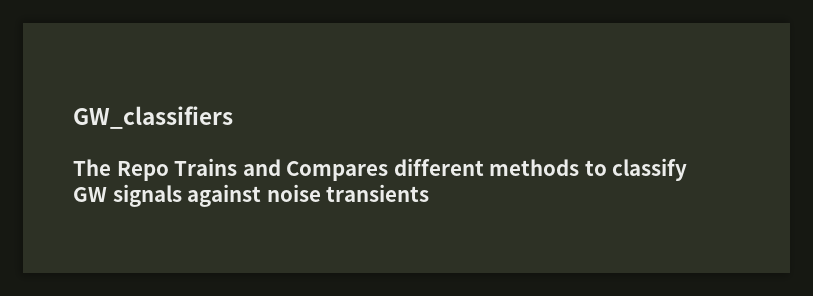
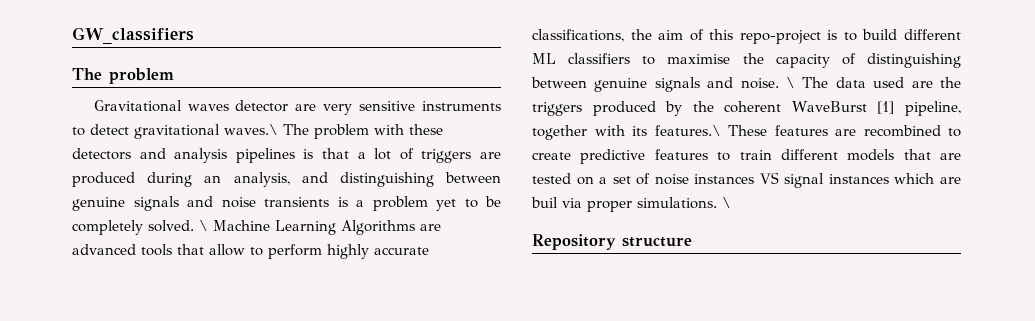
[116,158,688,181] [73,184,430,207] Repo Trains and Compares different methods to classify GW signals against noise transients -> [109,68,174,84] [93,100,502,115] [72,124,443,139] [72,148,502,163] [72,172,501,187] [72,196,501,211] [72,220,441,235] [72,244,429,259] [532,29,961,44] [532,53,961,68] [531,77,961,92] [532,101,961,116] [532,125,961,140] [532,149,961,164] [532,172,961,188] [531,197,731,212] [532,234,692,250] problem // Gravitational waves detector are very sensitive instruments to detect gravitational waves.\ The problem with these detectors and analysis pipelines is that a lot of triggers are produced during an analysis, and distinguishing between genuine signals and noise transients is a problem yet to be completely solved. \ Machine Learning Algorithms are advanced tools that allow to perform highly accurate classifications, the aim of this repo-project is to build different ML classifiers to maximise the capacity of distinguishing between genuine signals and noise. \ The data used are the triggers produced by the coherent WaveBurst [1] pipeline, together with its features.\ These features are recombined to create predictive features to train different models that are tested on a set of noise instances VS signal instances which are buil via proper simulations. \ // Repository structure

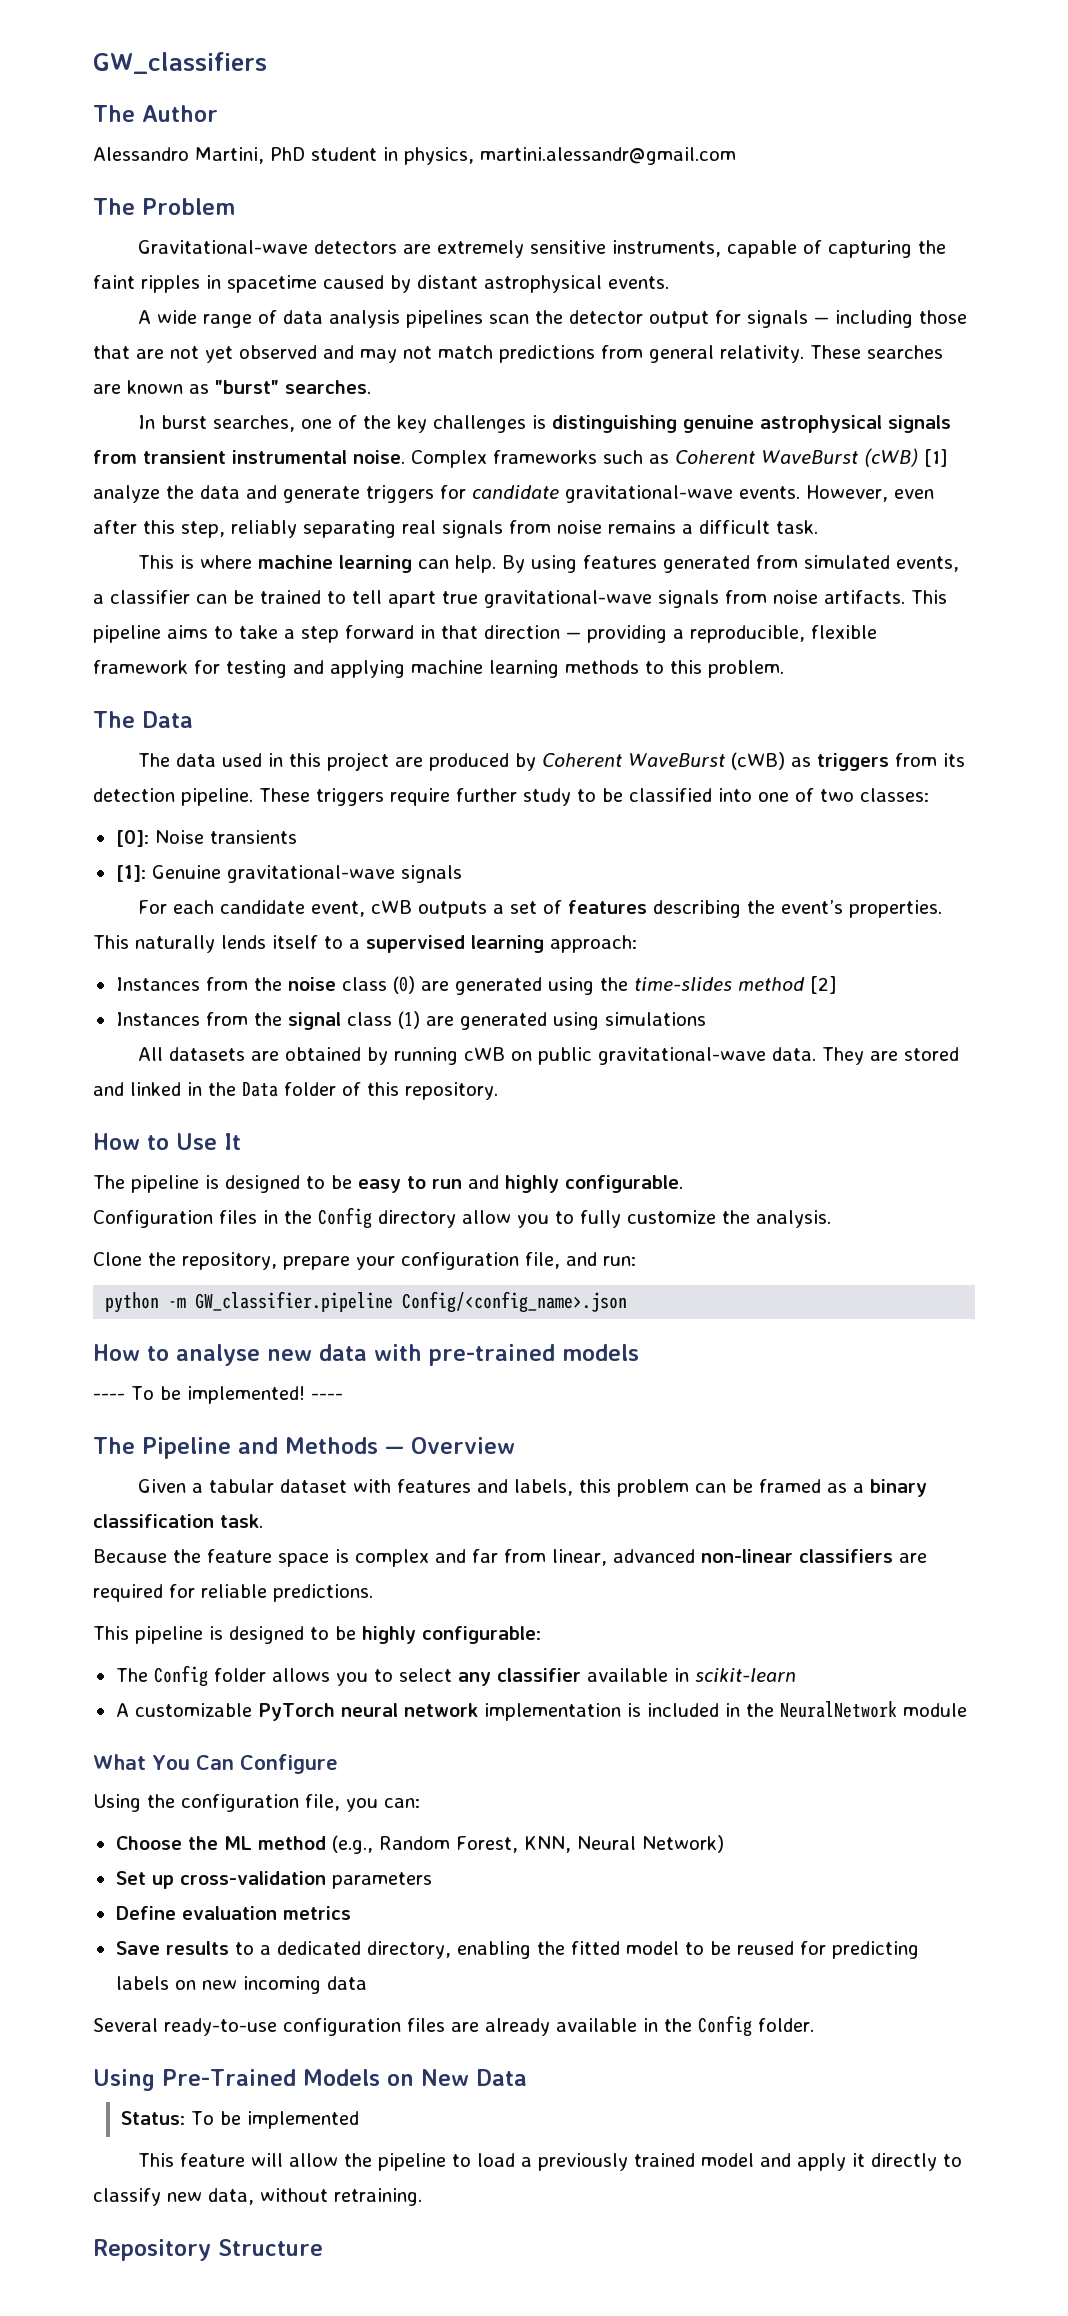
[109,68,174,84] [93,100,502,115] [72,124,443,139] [72,148,502,163] [72,172,501,187] [72,196,501,211] [72,220,441,235] [72,244,429,259] [532,29,961,44] [532,53,961,68] [531,77,961,92] [532,101,961,116] [532,125,961,140] [532,149,961,164] [532,172,961,188] [531,197,731,212] problem // Gravitational waves detector are very sensitive instruments to detect gravitational waves.\ The problem with these detectors and analysis pipelines is that a lot of triggers are produced during an analysis, and distinguishing between genuine signals and noise transients is a problem yet to be completely solved. \ Machine Learning Algorithms are advanced tools that allow to perform highly accurate classifications, the aim of this repo-project is to build different ML classifiers to maximise the capacity of distinguishing between genuine signals and noise. \ The data used are the triggers produced by the coherent WaveBurst [1] pipeline, together with its features.\ These features are recombined to create predictive features to train different models that are tested on a set of noise instances VS signal instances which are buil via proper simulations. \ -> [142,105,218,122] [93,147,736,165] [93,198,235,215] [137,240,946,258] [93,275,669,293] [137,310,967,328] [93,345,943,363] [93,380,371,394] [137,415,951,433] [93,448,948,468] [93,485,934,503] [93,520,818,538] [137,555,959,573] [93,590,947,608] [93,625,877,643] [93,660,784,678] [93,711,193,728] [137,752,965,771] [93,788,929,806] [115,830,297,847] [115,865,462,883] [137,900,942,918] [93,935,637,953] [115,976,837,995] [115,1011,706,1030] [137,1047,959,1065] [93,1082,498,1100] [93,1133,241,1150] [93,1175,683,1193] [93,1207,831,1229] [93,1252,636,1270] [105,1291,628,1313] [93,1344,639,1366] [93,1386,343,1404] [93,1437,515,1459] [137,1479,927,1497] [93,1514,263,1528] [93,1549,927,1567] [93,1584,373,1602] [93,1626,541,1644] [115,1665,796,1687] [115,1701,967,1721] [93,1754,338,1774] [93,1794,420,1812] [115,1835,724,1854] [115,1871,432,1889] [115,1906,351,1920] [115,1941,919,1959] [115,1976,367,1994] [93,2015,814,2037] [93,2069,527,2091] [120,2111,359,2129] [137,2153,962,2171] [93,2188,422,2206] Author // Alessandro Martini, PhD student in physics, martini.alessandr@gmail.com // The Problem // Gravitational-wave detectors are extremely sensitive instruments, capable of capturing the faint ripples in spacetime caused by distant astrophysical events. // A wide range of data analysis pipelines scan the detector output for signals — including those that are not yet observed and may not match predictions from general relativity. These searches are known as "burst" searches. // In burst searches, one of the key challenges is distinguishing genuine astrophysical signals from transient instrumental noise. Complex frameworks such as Coherent WaveBurst (cWB) [1] analyze the data and generate triggers for candidate gravitational-wave events. However, even after this step, reliably separating real signals from noise remains a difficult task. // This is where machine learning can help. By using features generated from simulated events, a classifier can be trained to tell apart true gravitational-wave signals from noise artifacts. This pipeline aims to take a step forward in that direction — providing a reproducible, flexible framework for testing and applying machine learning methods to this problem. // The Data // The data used in this project are produced by Coherent WaveBurst (cWB) as triggers from its detection pipeline. These triggers require further study to be classified into one of two classes: // [0]: Noise transients // [1]: Genuine gravitational-wave signals // For each candidate event, cWB outputs a set of features describing the event’s properties. This naturally lends itself to a supervised learning approach: // Instances from the noise class (0) are generated using the time-slides method [2] // Instances from the signal class (1) are generated using simulations // All datasets are obtained by running cWB on public gravitational-wave data. They are stored and linked in the Data folder of this repository. // How to Use It // The pipeline is designed to be easy to run and highly configurable. // Configuration files in the Config directory allow you to fully customize the analysis. // Clone the repository, prepare your configuration file, and run: // python -m GW_classifier.pipeline Config/<config_name>.json // How to analyse new data with pre-trained models // ---- To be implemented! ---- // The Pipeline and Methods — Overview // Given a tabular dataset with features and labels, this problem can be framed as a binary classification task. // Because the feature space is complex and far from linear, advanced non-linear classifiers are required for reliable predictions. // This pipeline is designed to be highly configurable: // The Config folder allows you to select any classifier available in scikit-learn // A customizable PyTorch neural network implementation is included in the NeuralNetwork module // What You Can Configure // Using the configuration file, you can: // Choose the ML method (e.g., Random Forest, KNN, Neural Network) // Set up cross-validation parameters // Define evaluation metrics // Save results to a dedicated directory, enabling the fitted model to be reused for predicting labels on new incoming data // Several ready-to-use configuration files are already available in the Config folder. // Using Pre-Trained Models on New Data // Status: To be implemented // This feature will allow the pipeline to load a previously trained model and apply it directly to classify new data, without retraining.
[622,237,692,247] structure -> [218,2239,323,2256] Structure

